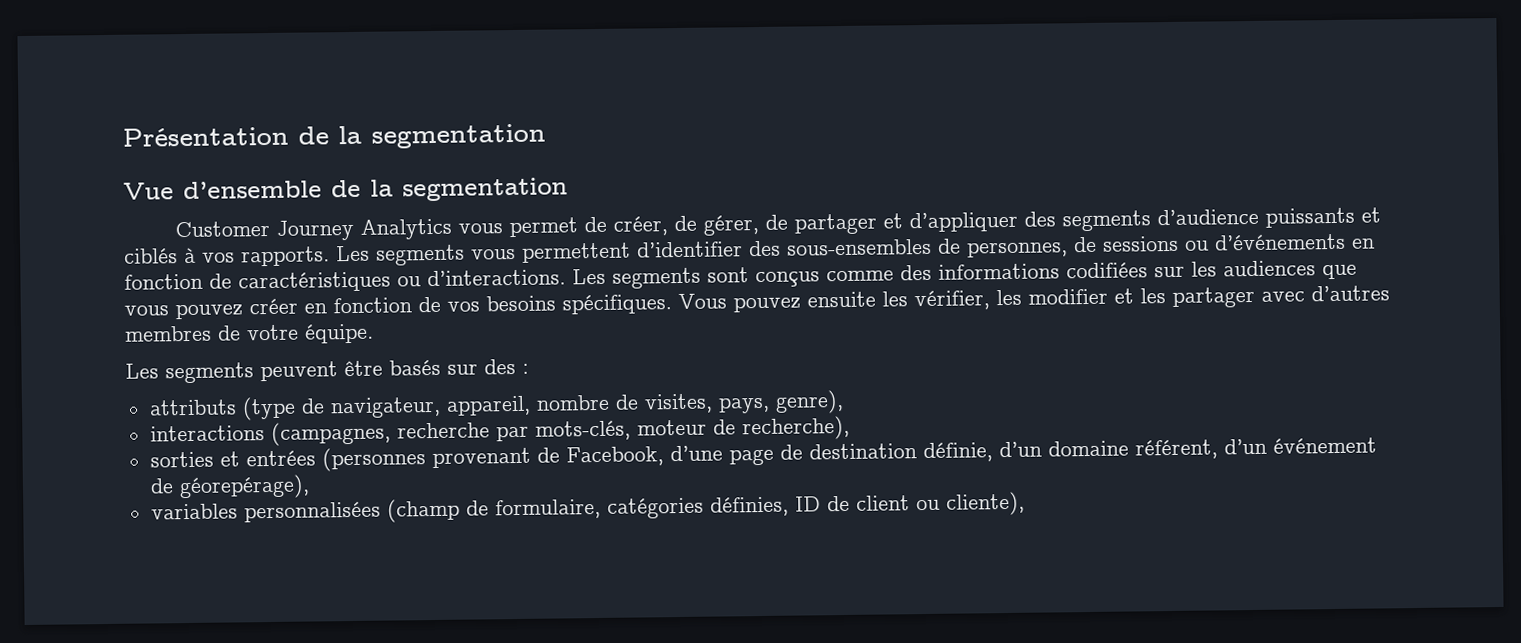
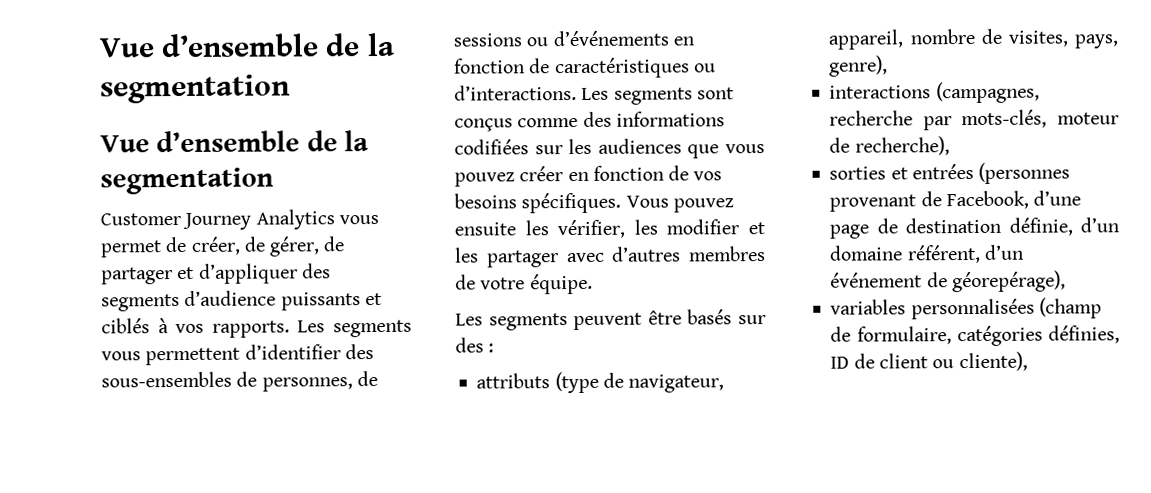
[122,126,289,147] Présentation -> [99,33,320,58] Vue d’ensemble

